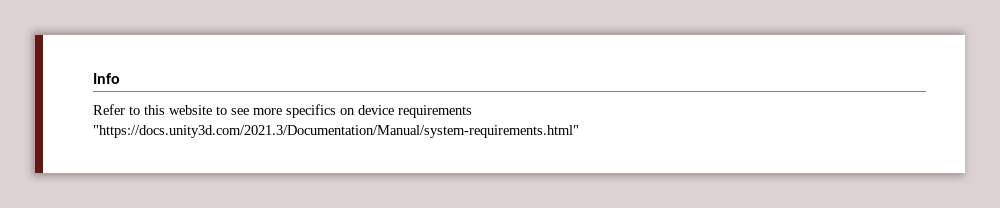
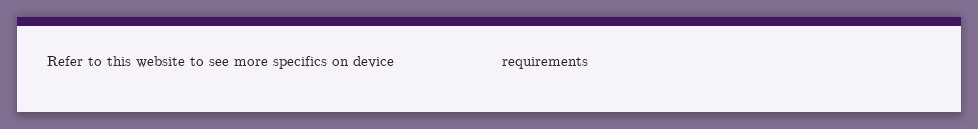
[93,73,120,84] Info // -> (47, 61) none
[93,125,579,138] "https://docs.unity3d.com/2021.3/Documentation/Manual/system-requirements.html" -> (588, 63) none

